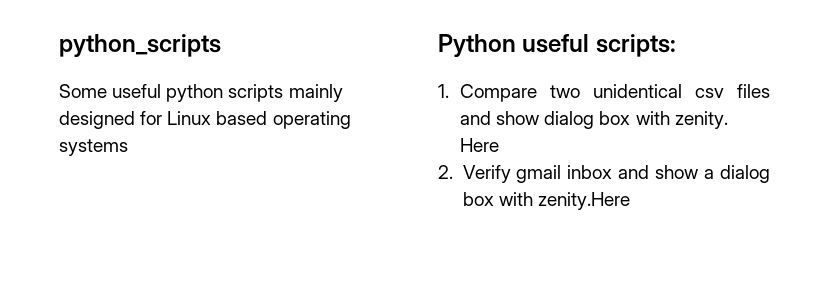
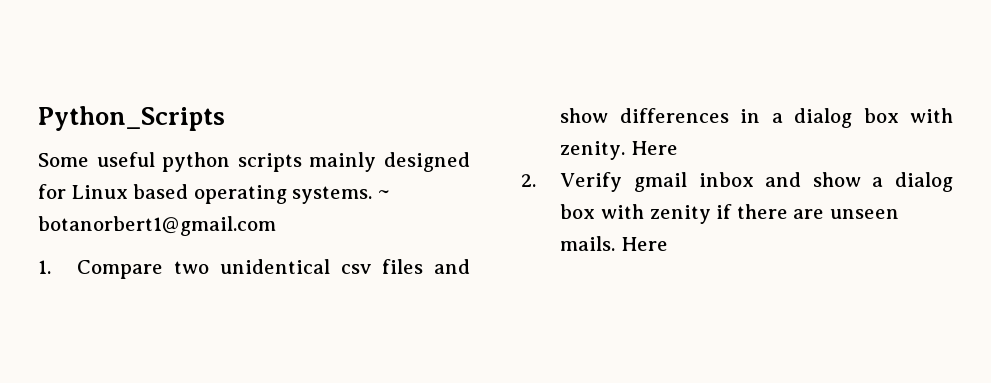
[59,34,221,57] python_scripts -> [38,106,225,131] Python_Scripts
[59,139,128,156] [438,34,676,57] systems // Python useful scripts: -> [292,186,389,204] [38,216,276,236] systems. ~ botanorbert1@gmail.com
(540, 118) none -> [619,108,783,123] differences in a
[537,192,630,210] zenity.Here -> [649,204,899,224] [560,236,668,251] zenity if there are unseen mails. Here

